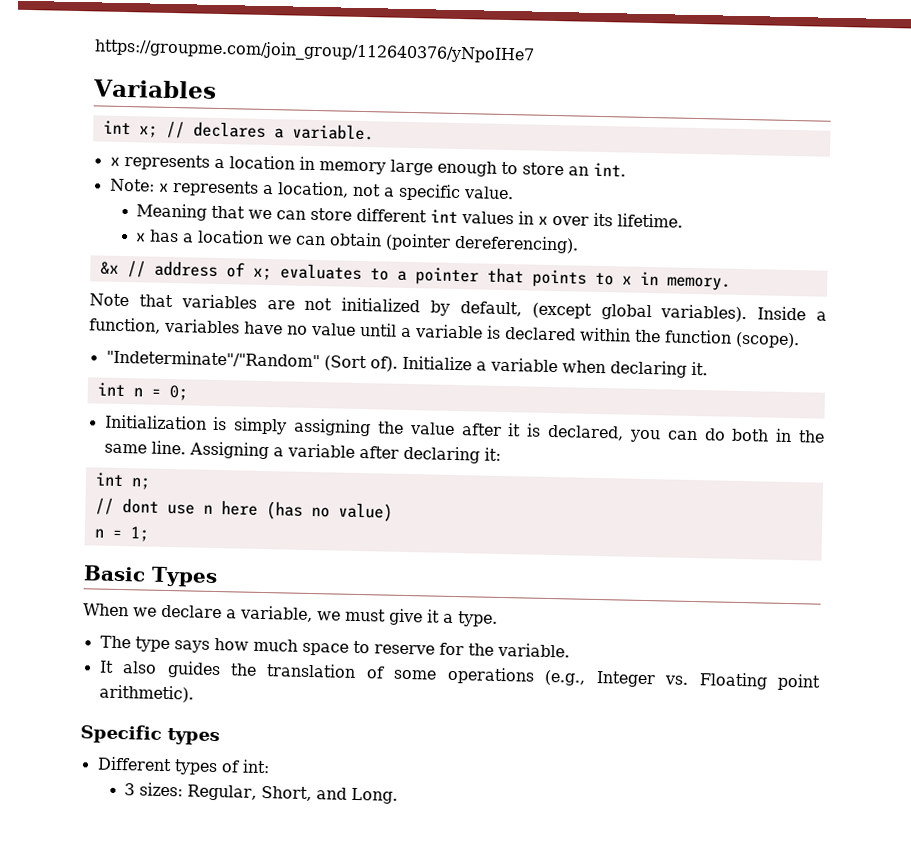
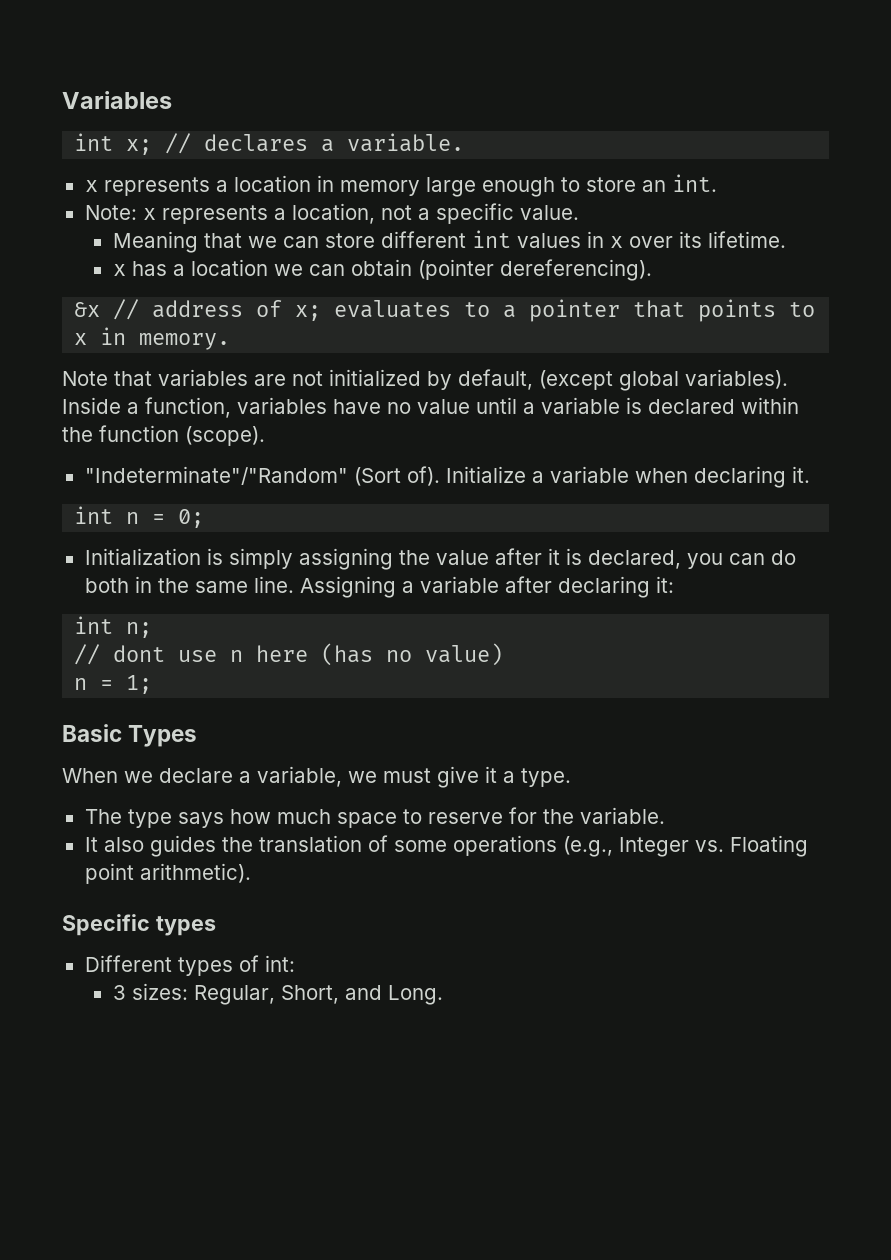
[94,38,535,65] https://groupme.com/join_group/112640376/yNpoIHe7 // -> (62, 100) none

